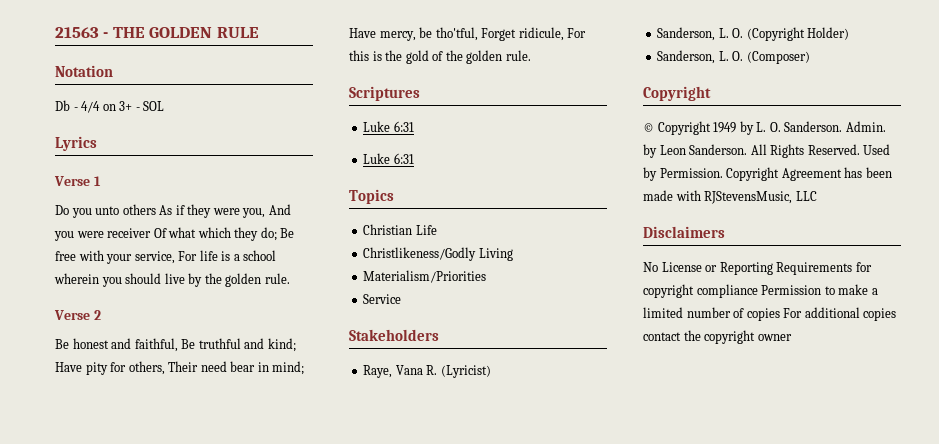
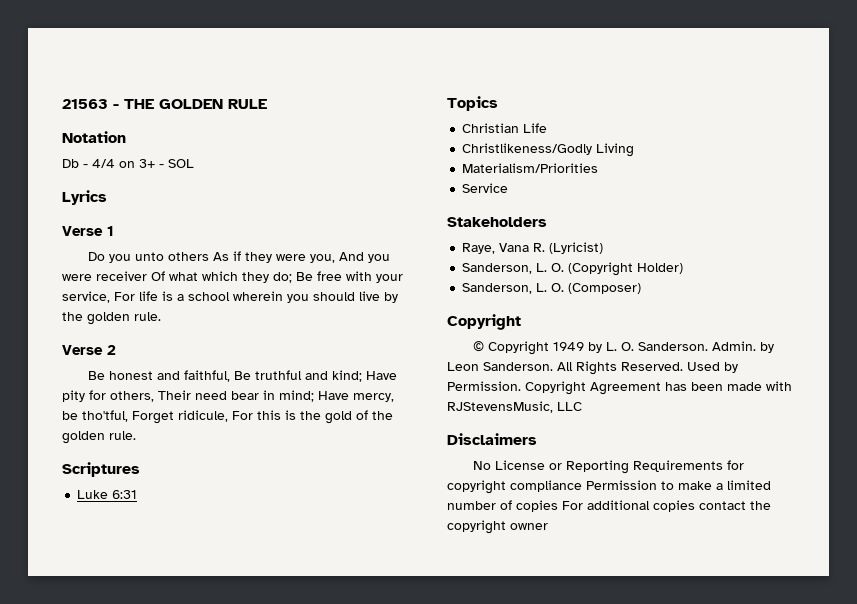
[363,153,414,164] // Luke 6:31 -> (138, 494) none

